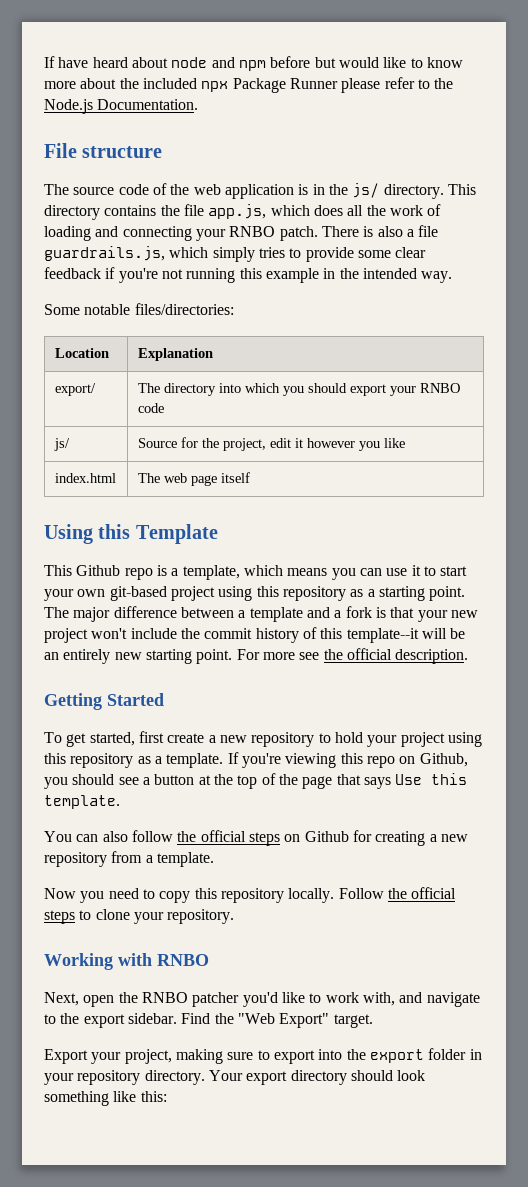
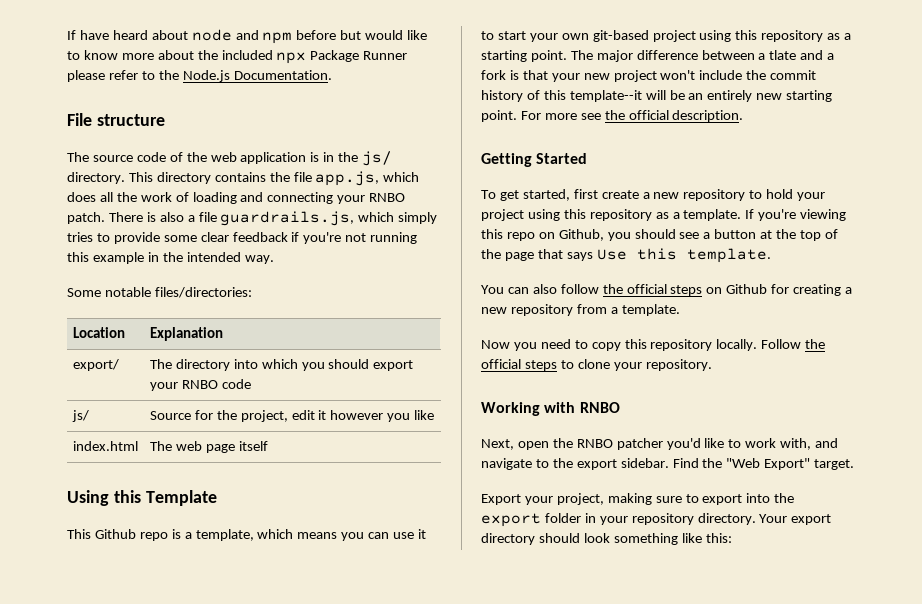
[249,607,303,622] template -> [769,50,797,60] tlate

